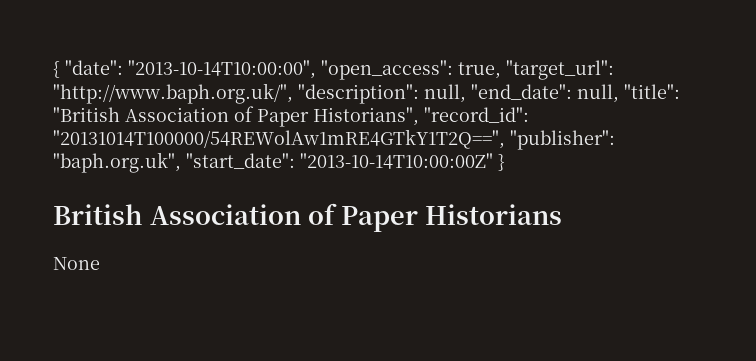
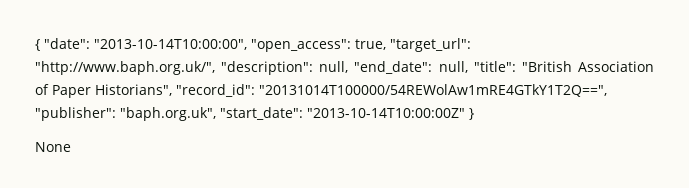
[53,203,562,232] // British Association of Paper Historians -> (474, 114) none

